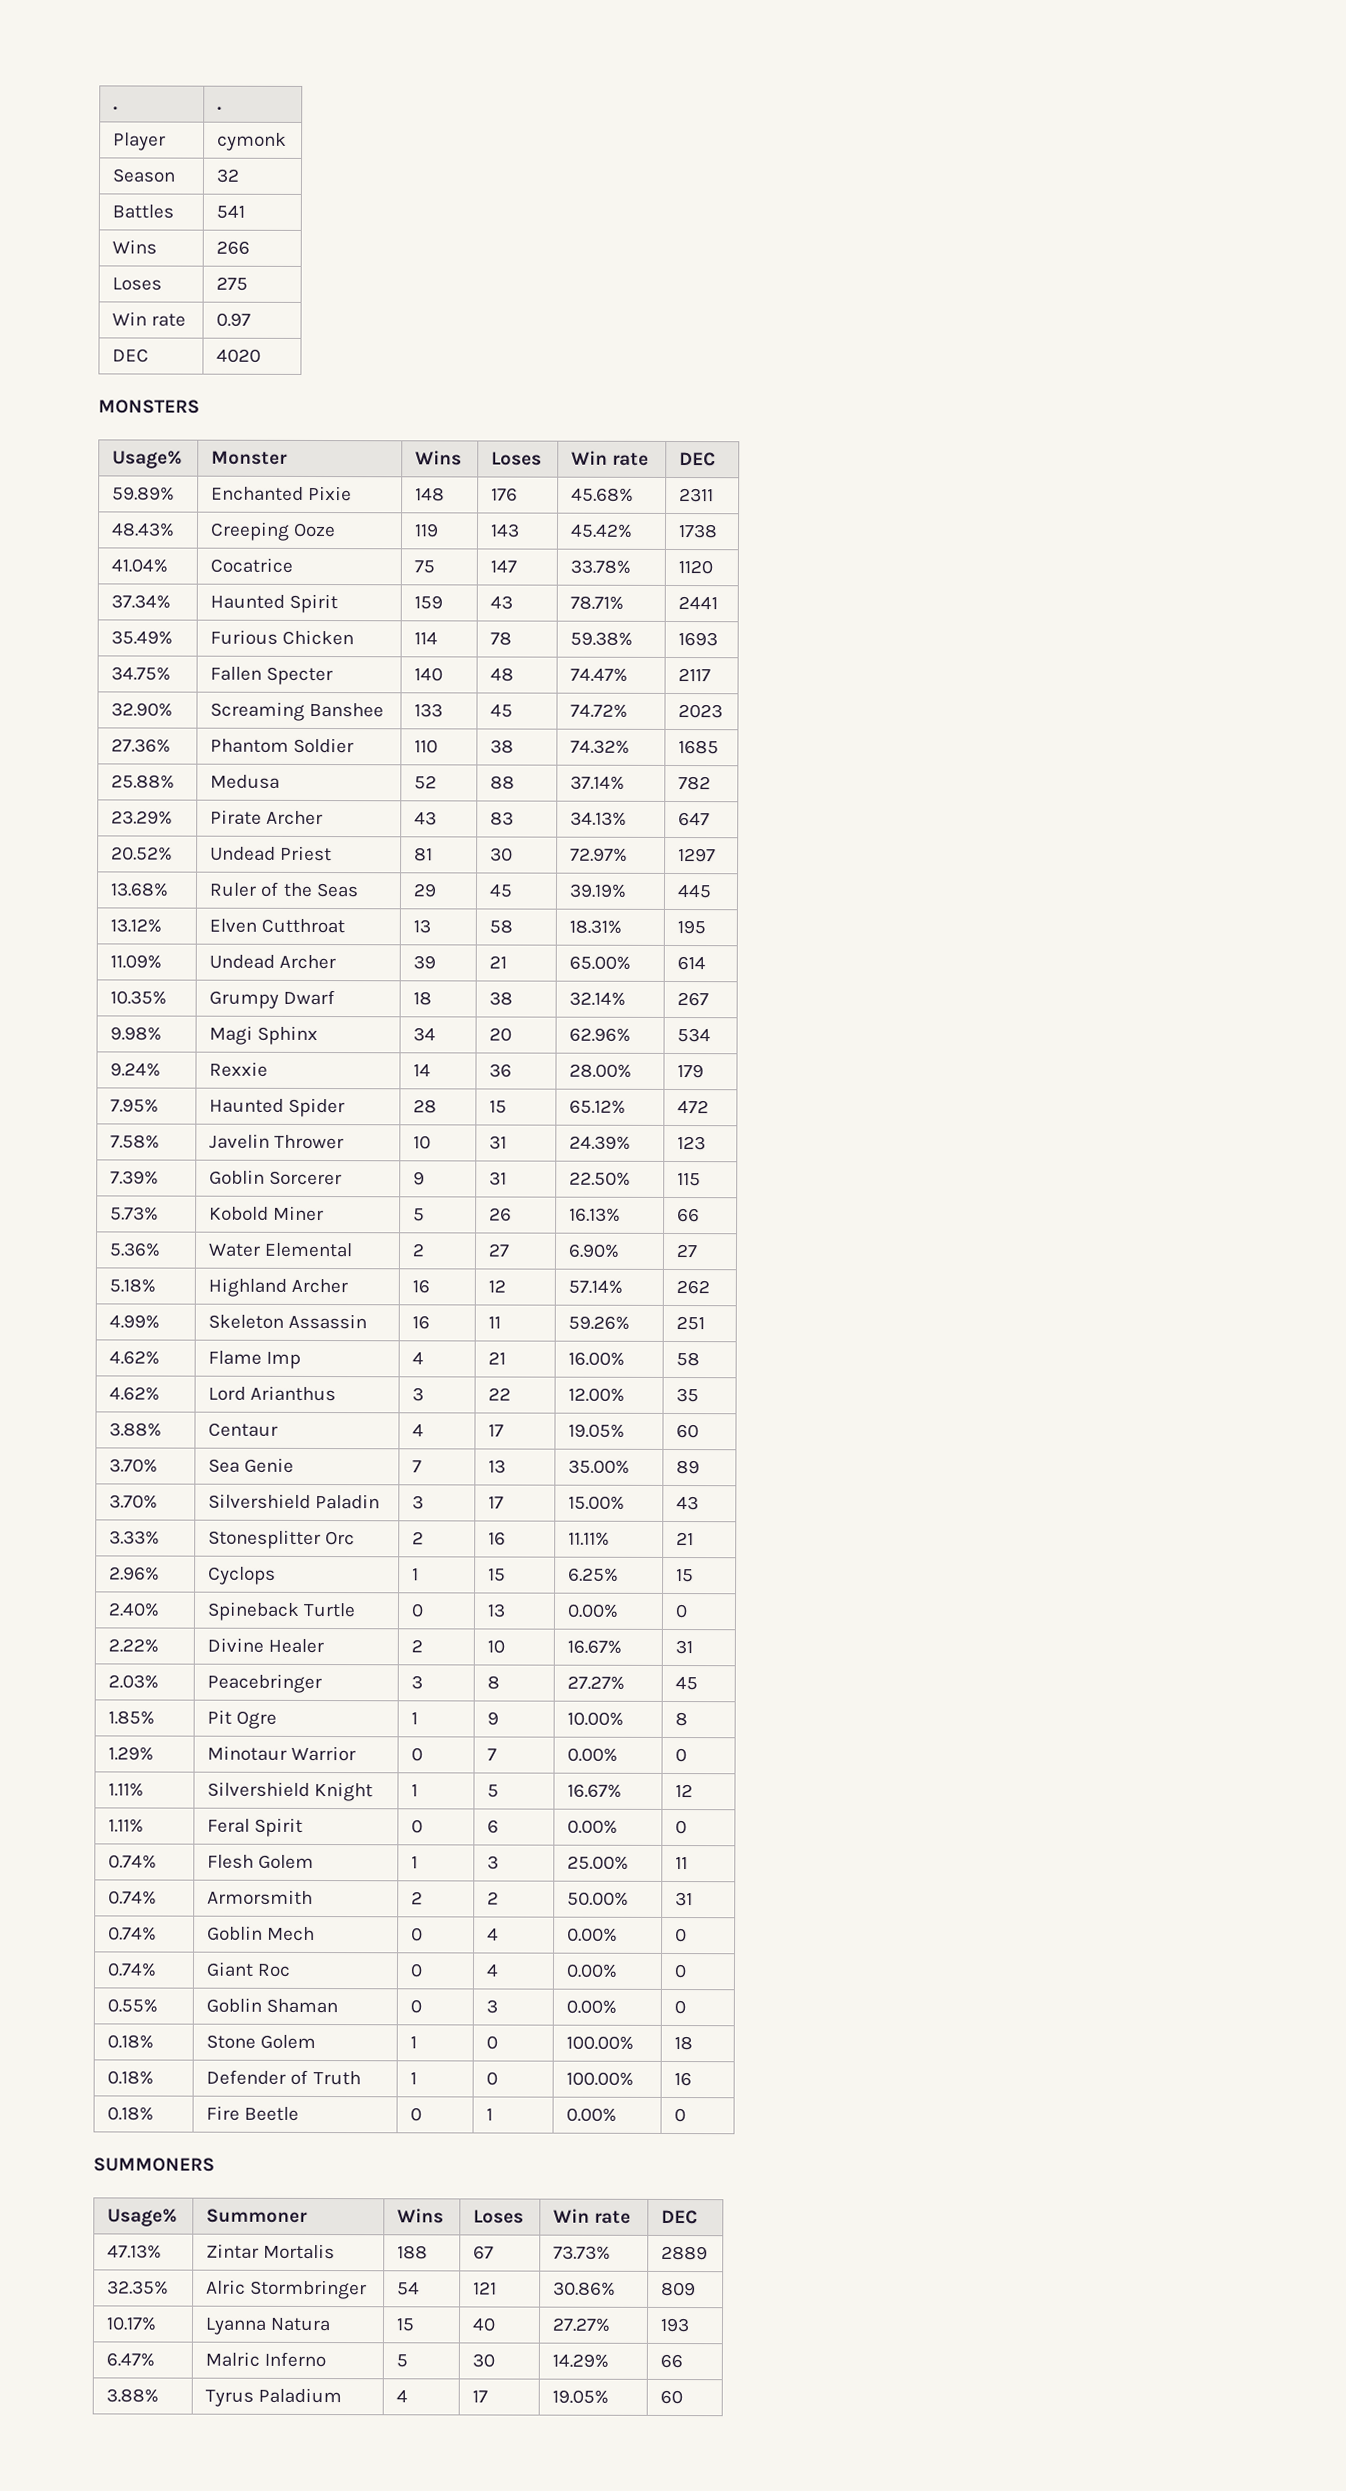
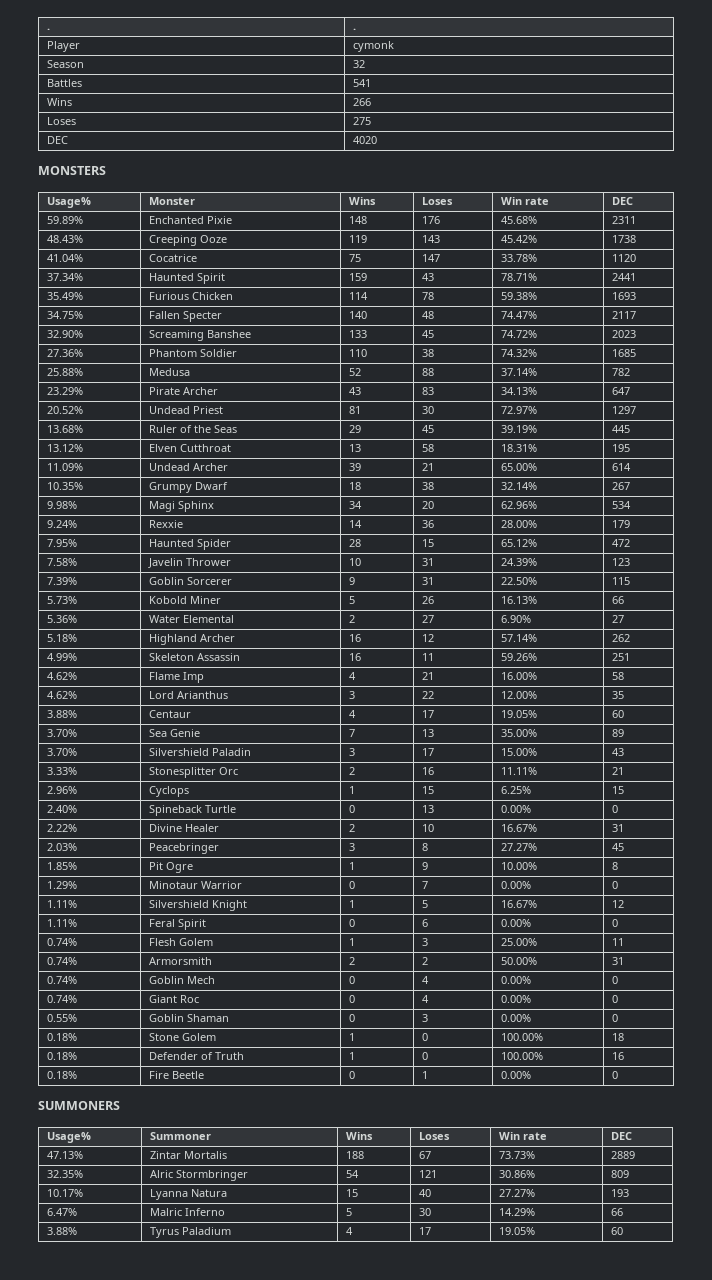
[112,311,187,327] [216,312,252,327] // Win rate | 0.97 -> (371, 121) none

